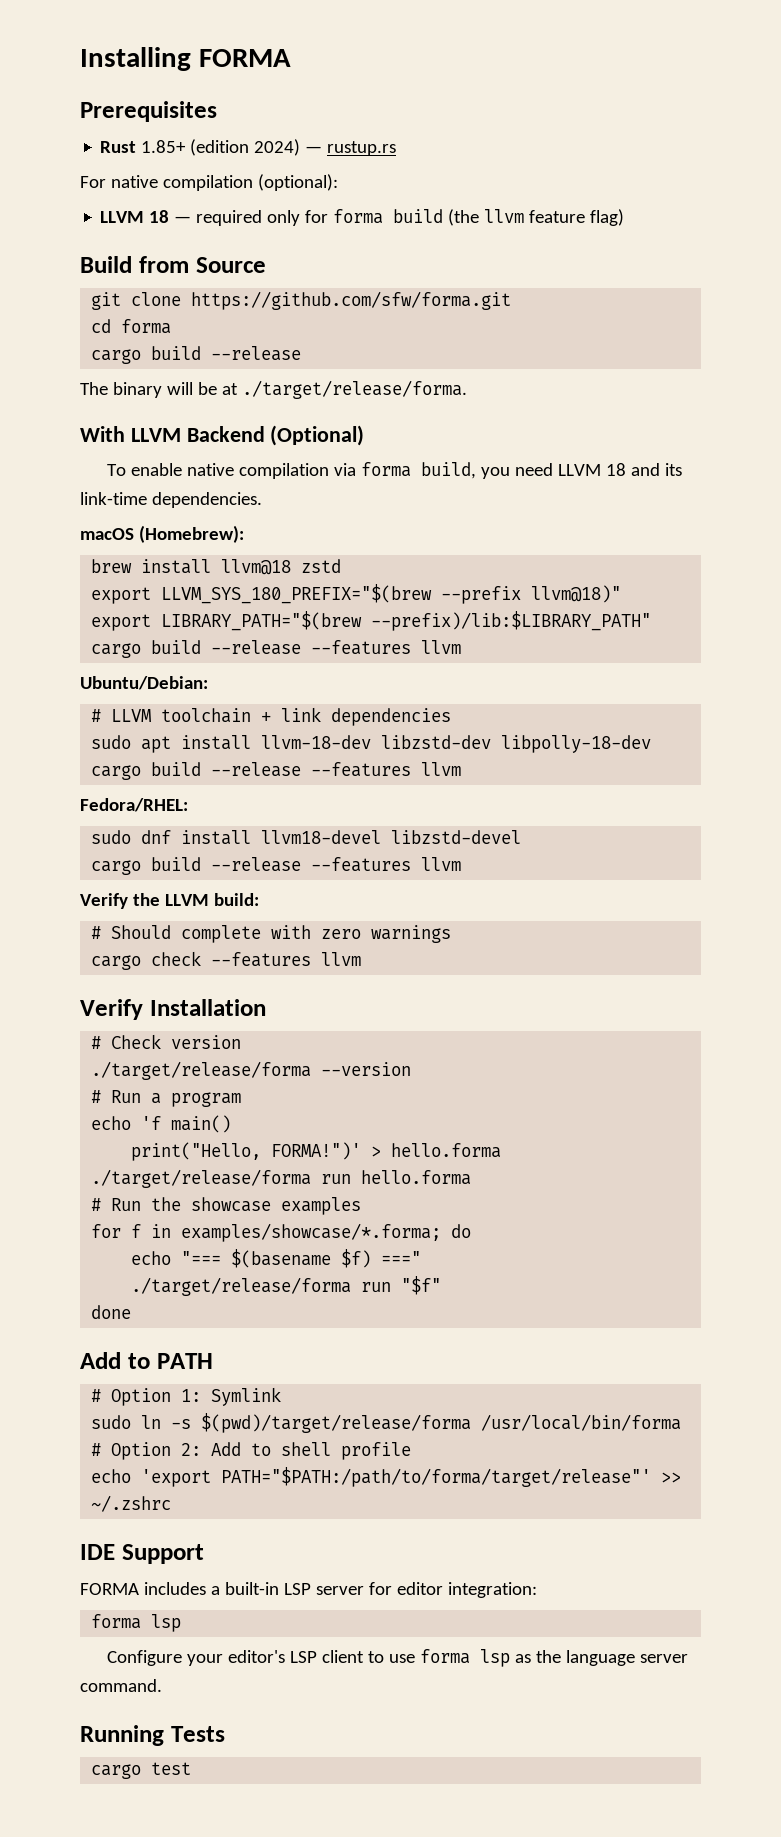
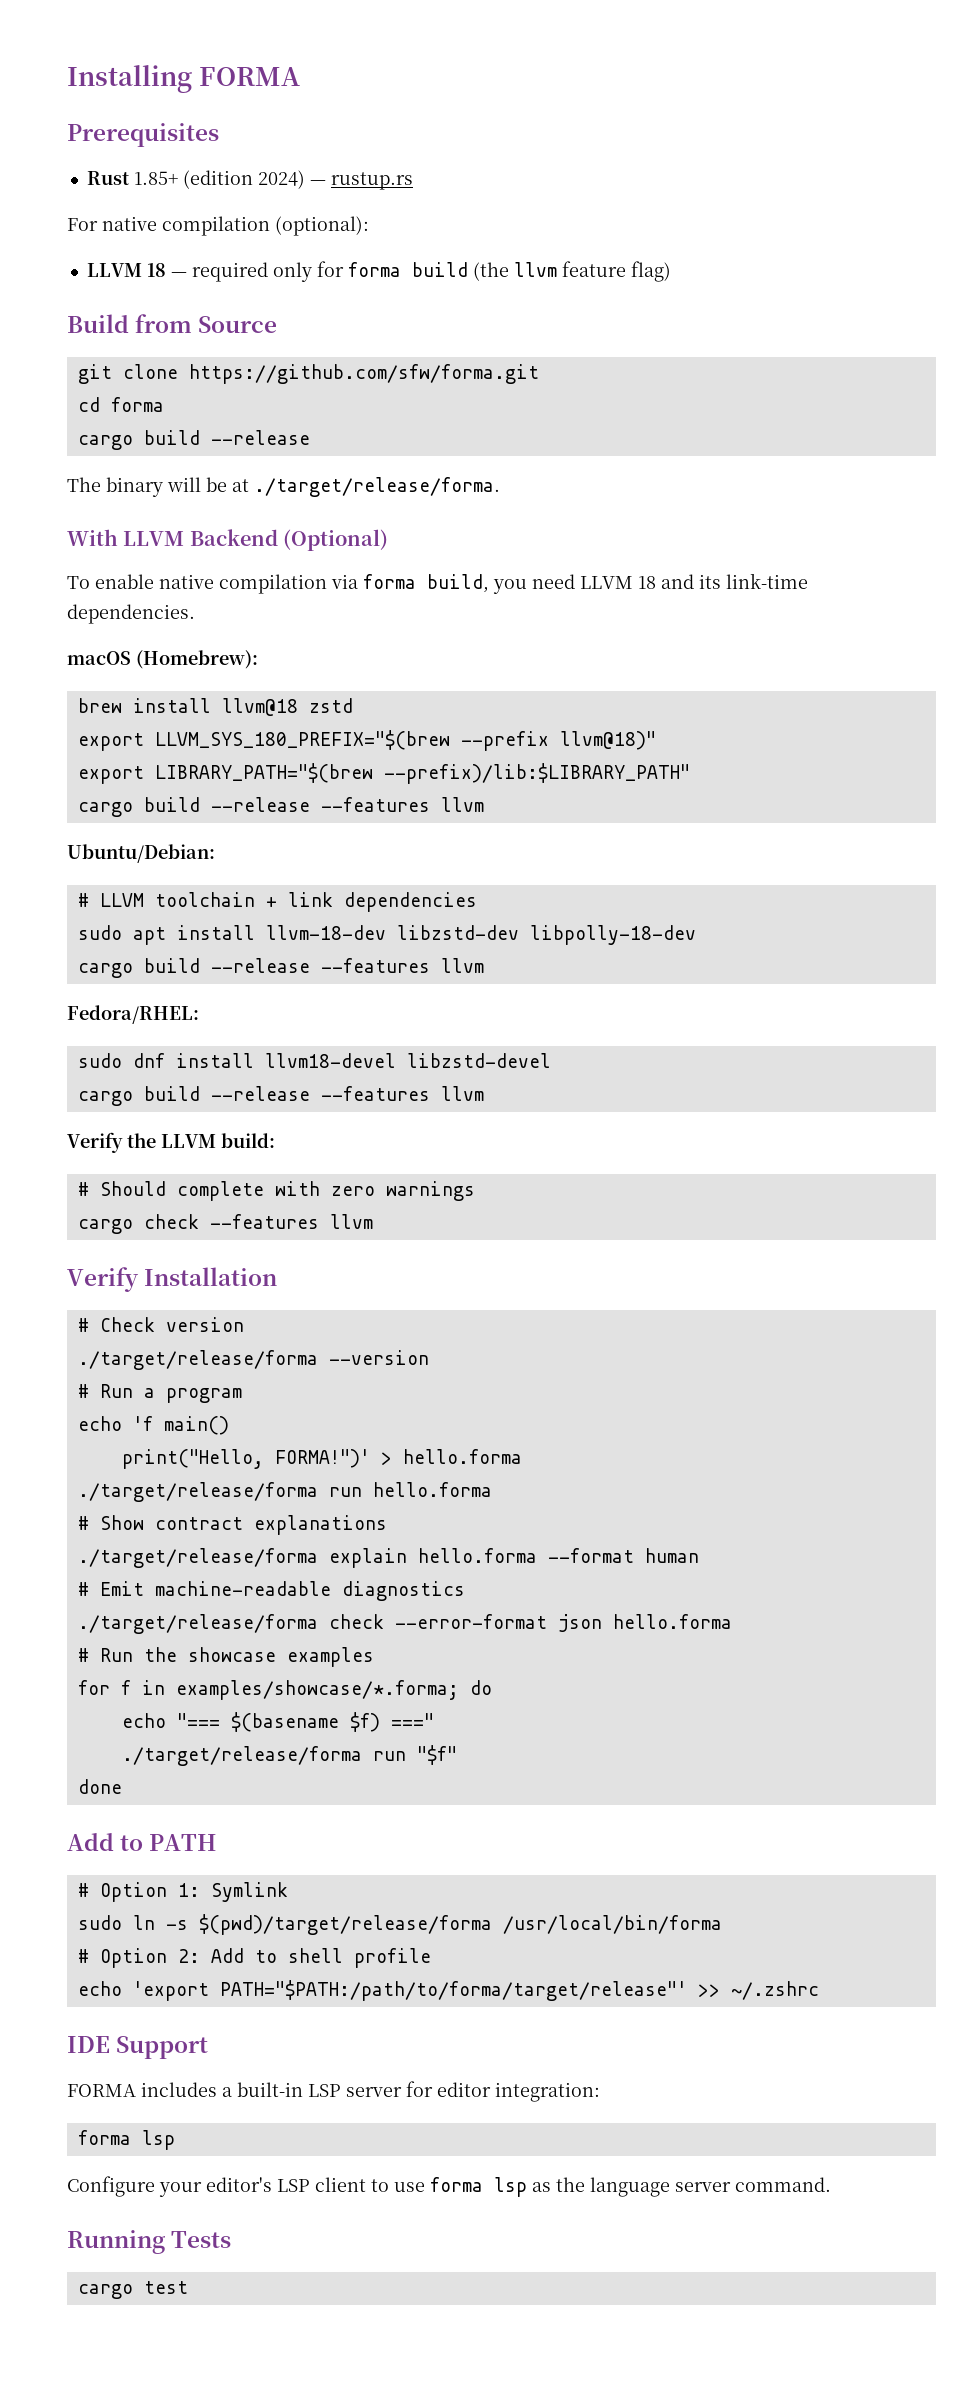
(472, 1177) none -> [77,1515,387,1535] [77,1548,699,1568] [77,1581,465,1601] [77,1614,732,1634] // # Show contract explanations // ./target/release/forma explain hello.forma --format human // # Emit machine-readable diagnostics // ./target/release/forma check --error-format json hello.forma

